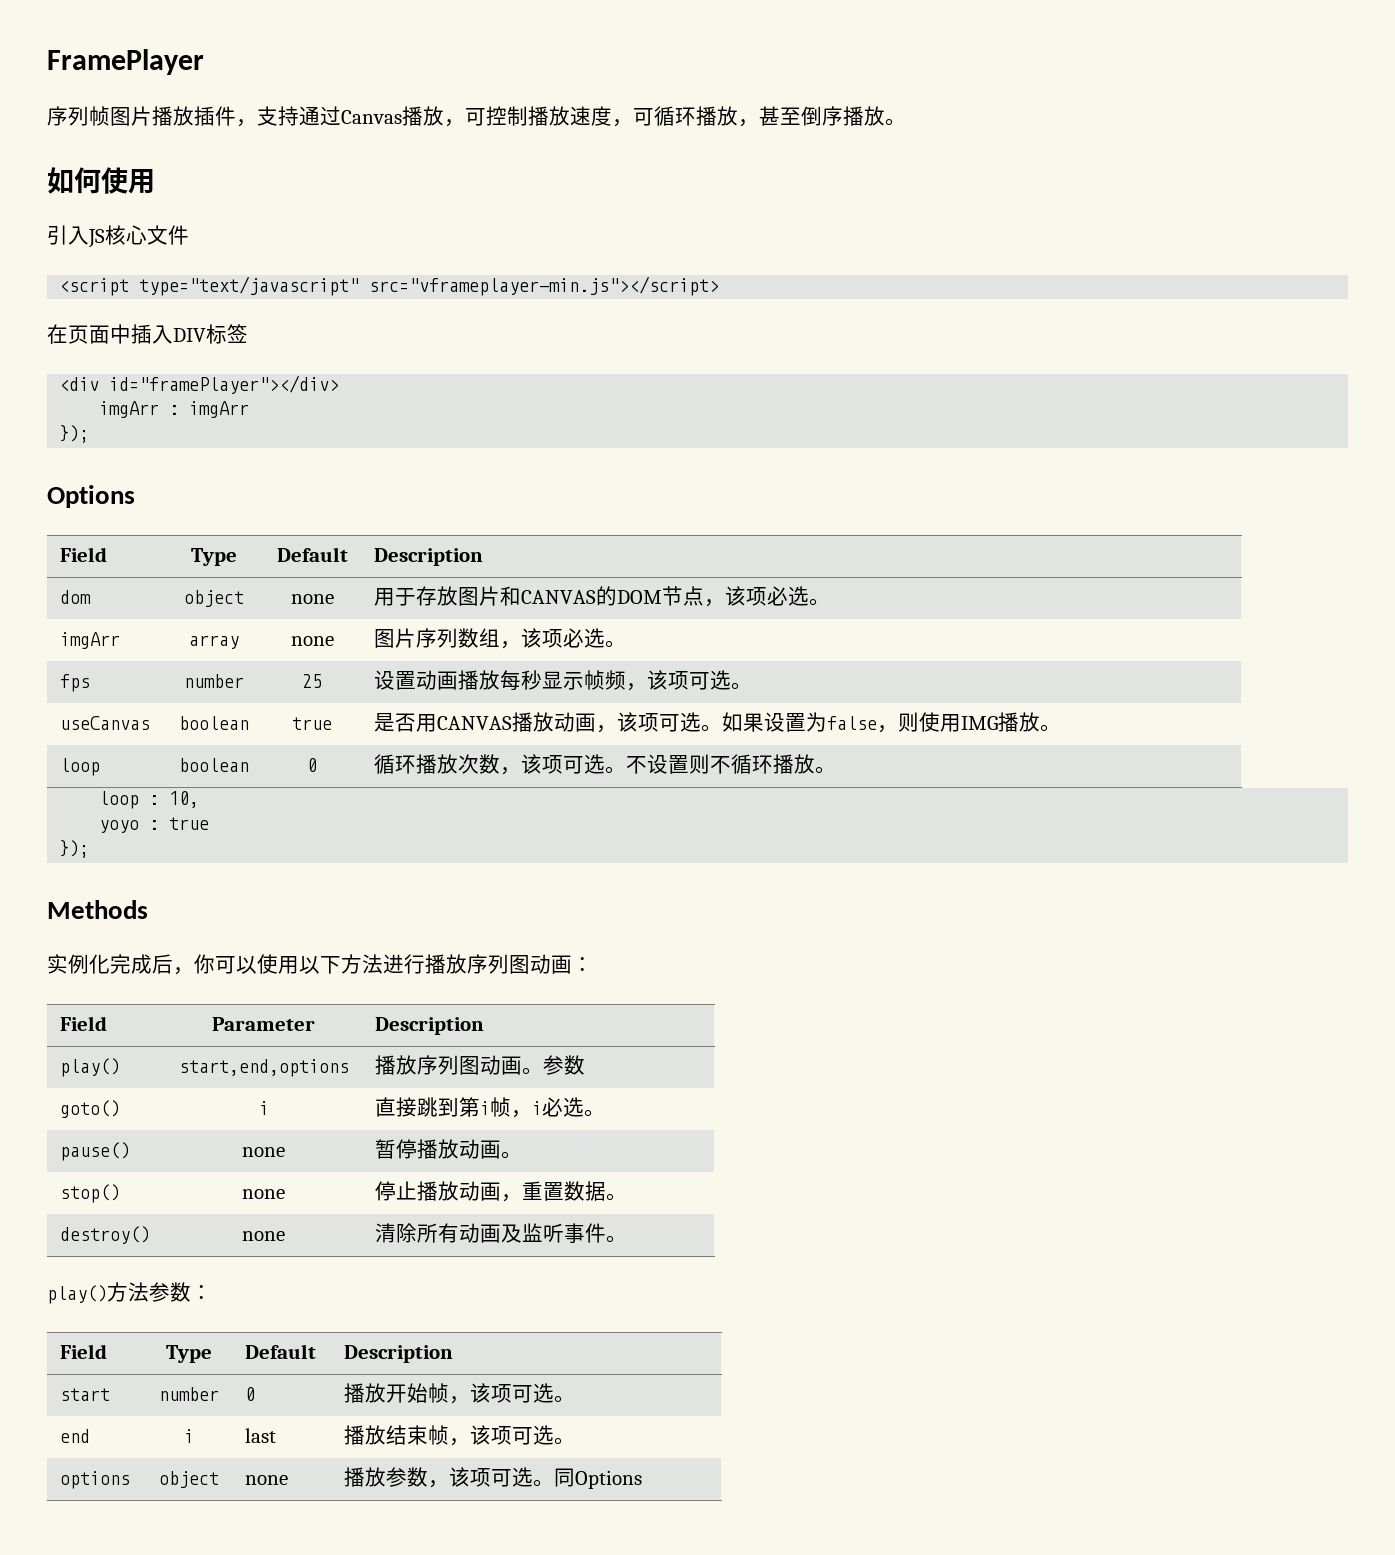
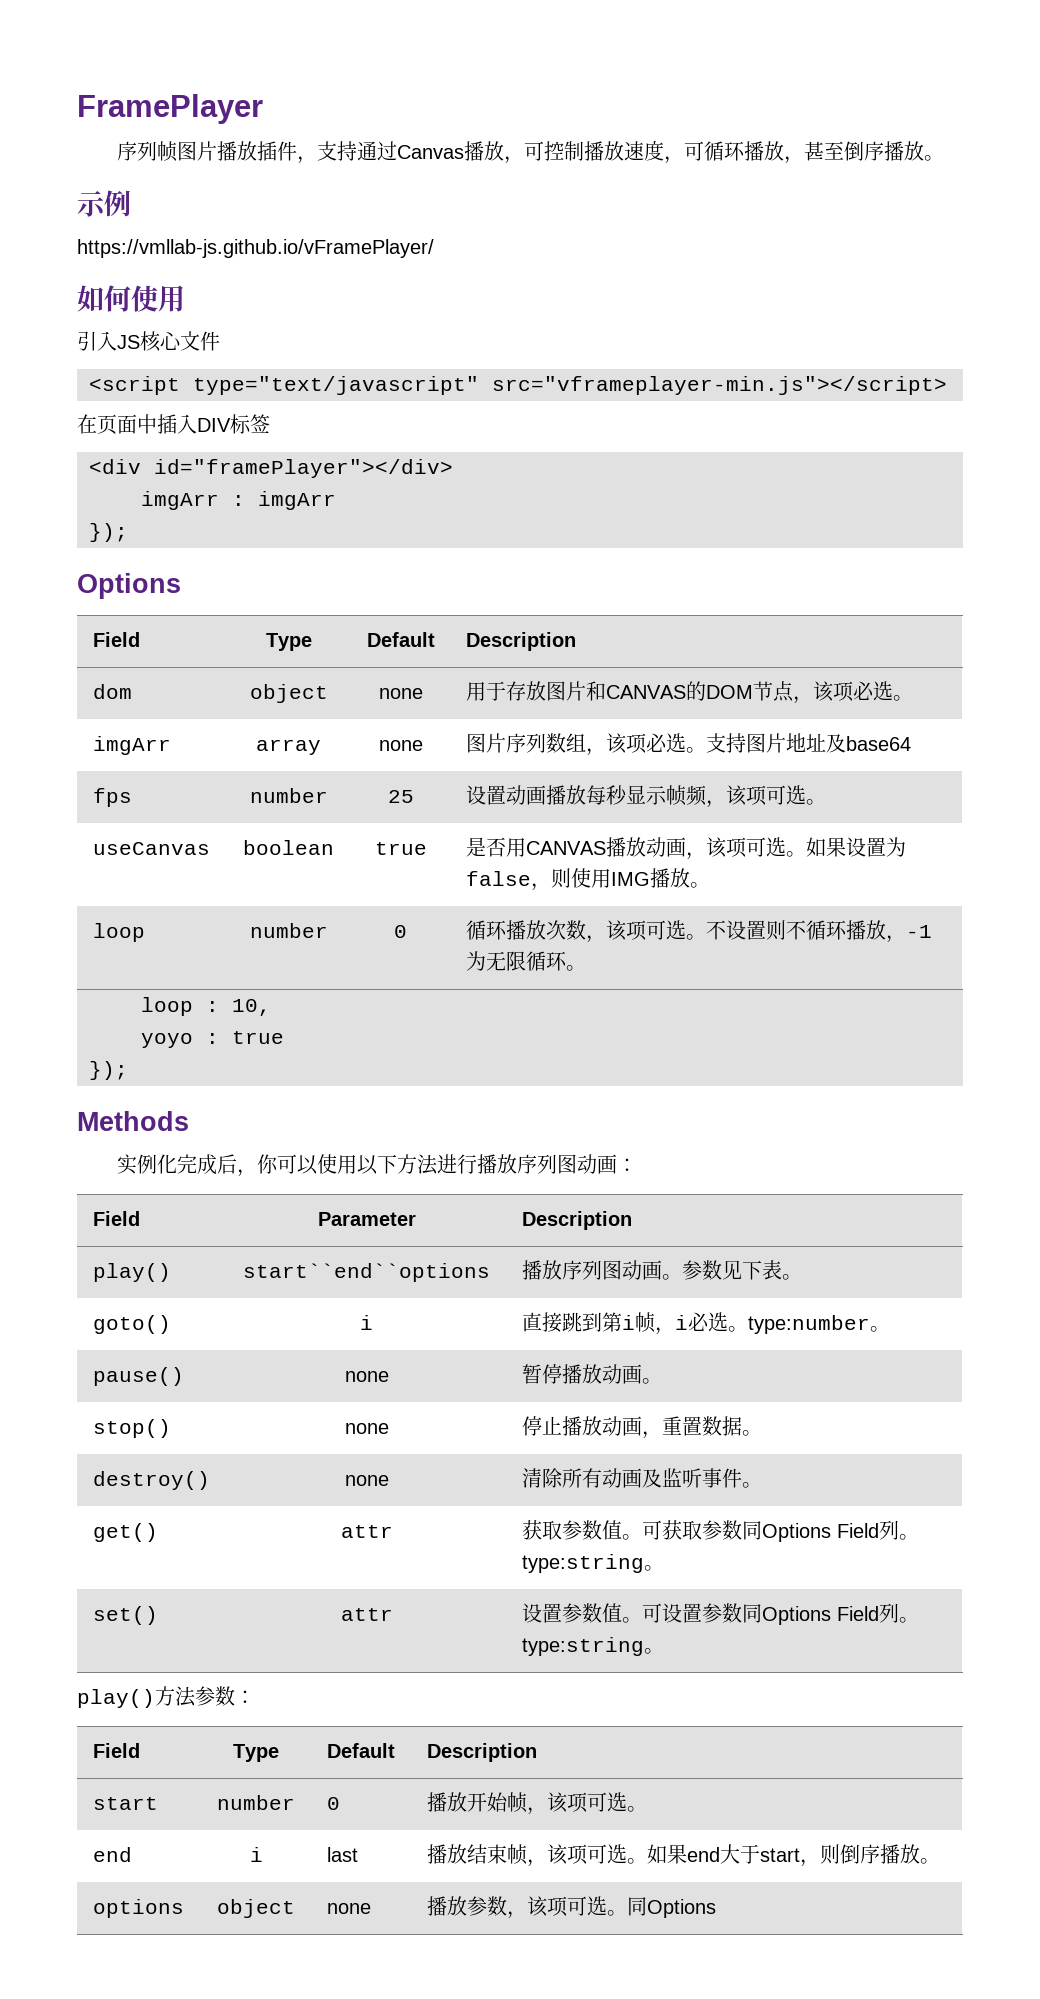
(906, 122) none -> [77,190,131,217] [77,239,434,258] // 示例 // https://vmllab-js.github.io/vFramePlayer/
(627, 644) none -> [705,733,911,753] 支持图片地址及base64
[178,758,249,772] boolean -> [249,923,328,938] number
(816, 764) none -> [885,925,932,943] [465,951,567,971] ，-1为无限循环
[178,1059,349,1077] start,end,options -> [243,1263,490,1282] start``end``options
(586, 1065) none -> [721,1260,802,1280] 见下表。
(606, 1113) none -> [747,1315,890,1334] type:number。
(628, 1239) none -> [92,1523,158,1542] [340,1525,393,1538] [521,1520,919,1542] [521,1554,664,1573] [92,1606,158,1625] [340,1608,393,1621] [521,1603,919,1625] [521,1637,664,1656] // get() | attr | 获取参数值。可获取参数同Options Field列。type:string。 // set() | attr | 设置参数值。可设置参数同Options Field列。type:string。
(576, 1441) none -> [646,1844,940,1867] 如果end大于start，则倒序播放。

